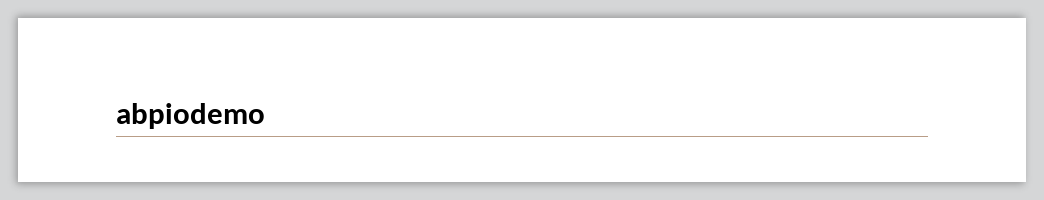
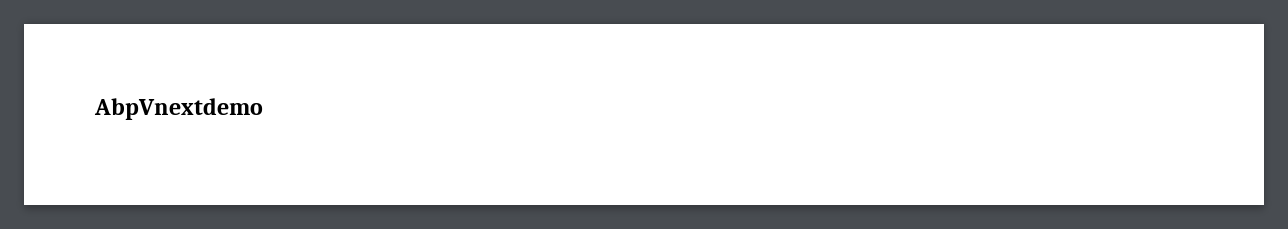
[116,103,265,129] abpiodemo -> [94,98,263,120] AbpVnextdemo

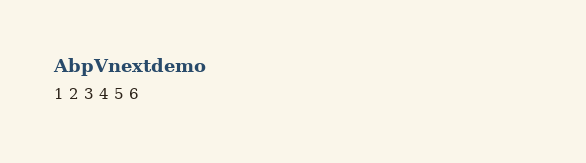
(263, 109) none -> [54,88,139,99] // 1 2 3 4 5 6

